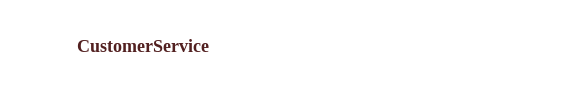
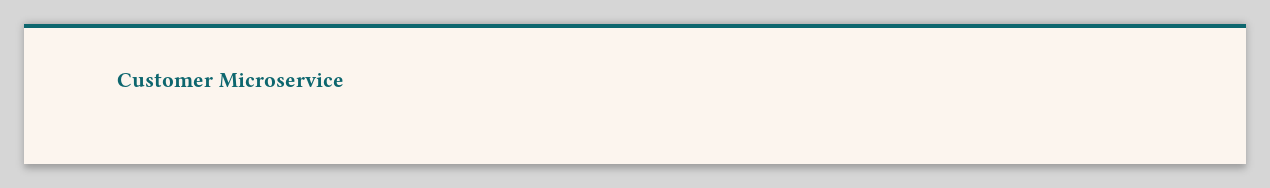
[77,39,209,52] CustomerService -> [117,73,344,88] Customer Microservice

